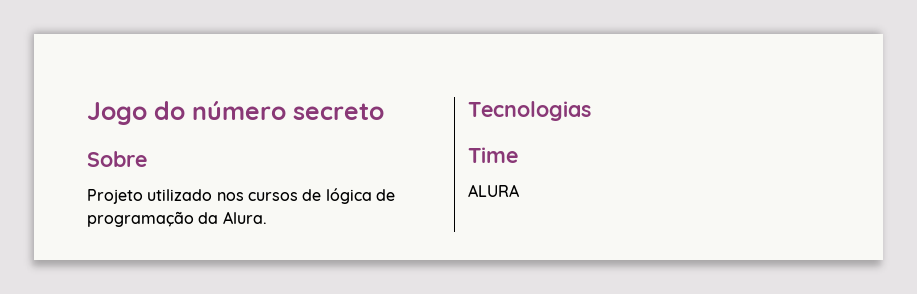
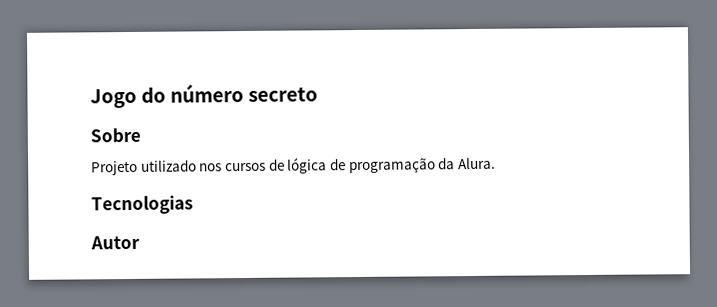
[468,147,518,163] [468,184,519,197] Time // ALURA -> [90,235,140,250] Autor

